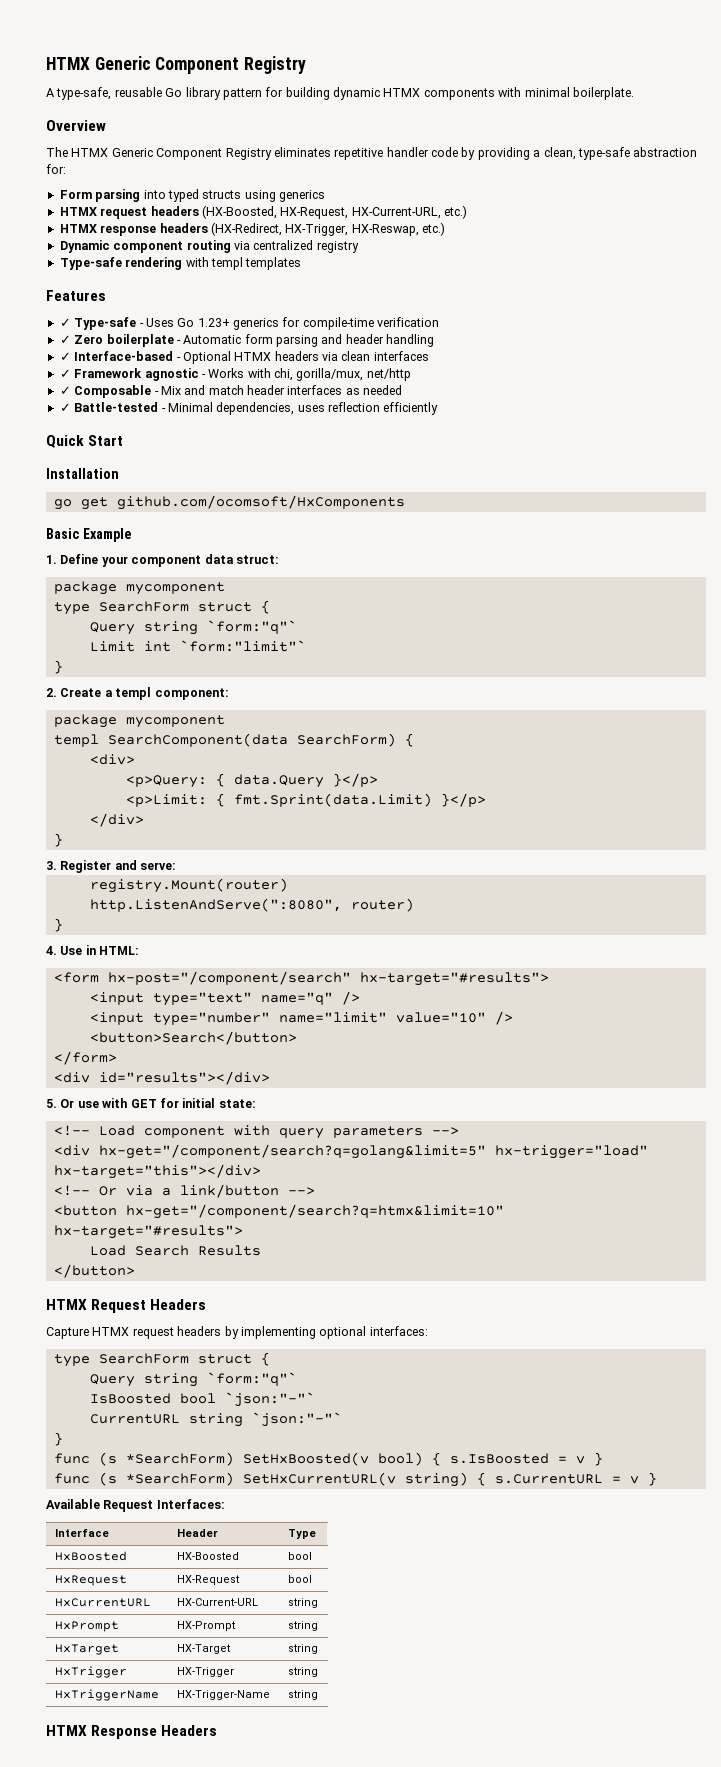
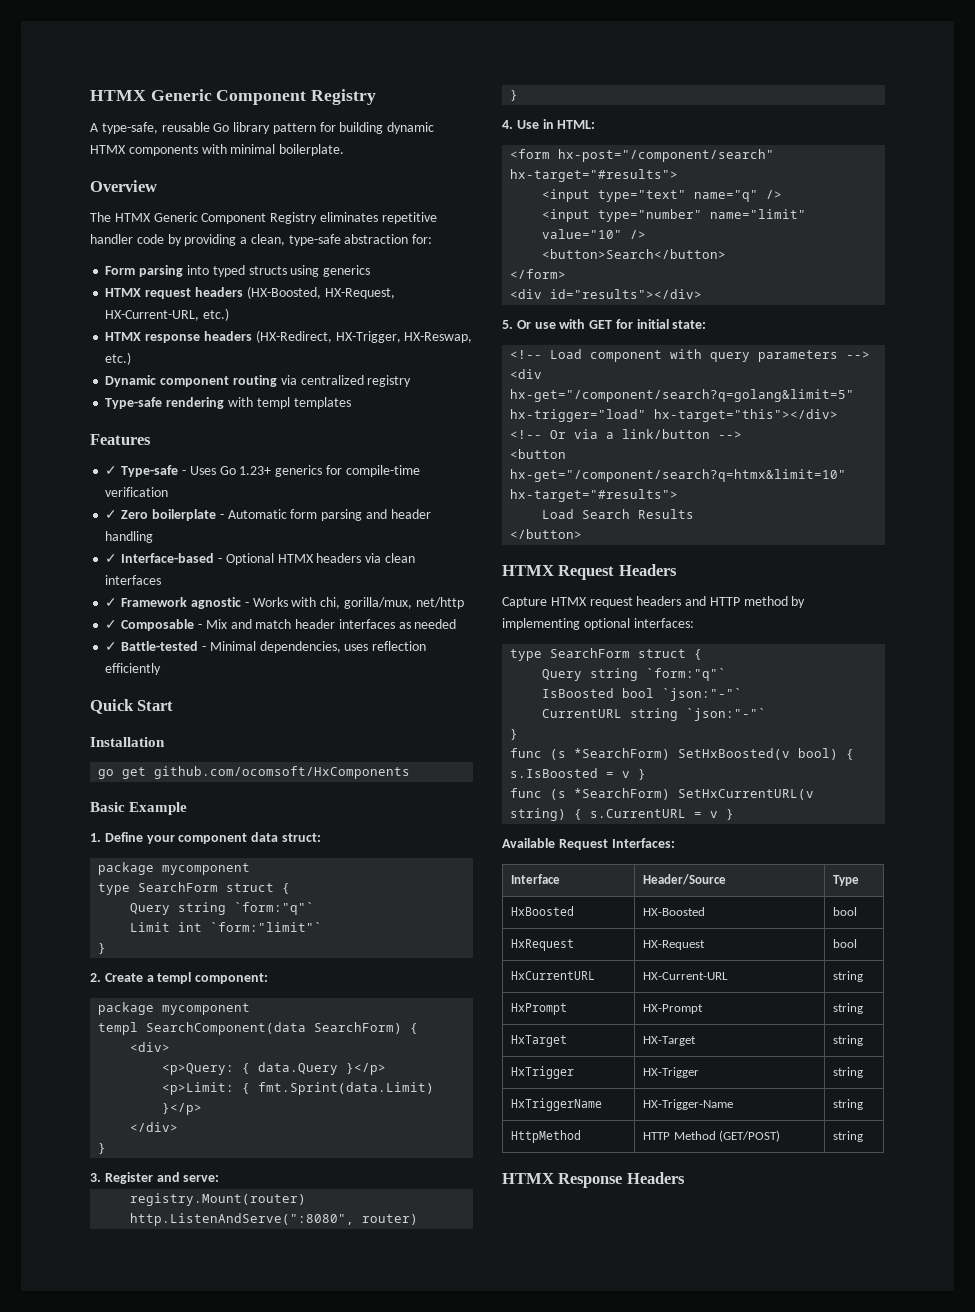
(222, 1331) none -> [685,596,788,606] and HTTP method
[176,1529,218,1537] Header -> [643,874,727,885] Header/Source
(318, 1695) none -> [511,1130,582,1143] [643,1130,781,1142] [833,1131,864,1142] // HttpMethod | HTTP Method (GET/POST) | string

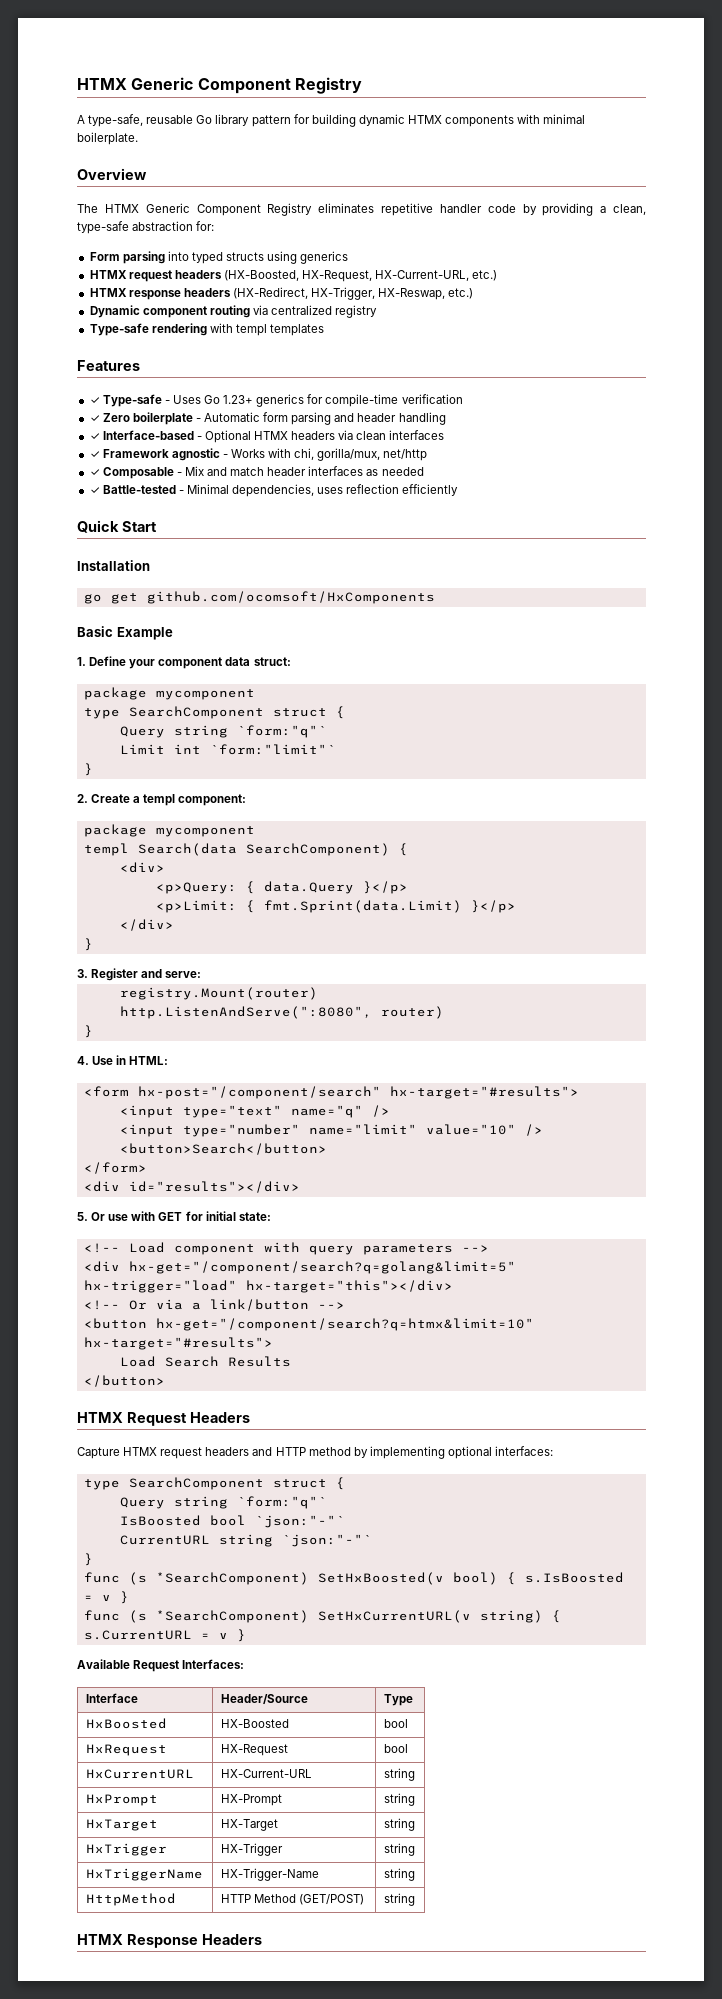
[138,882,219,892] SearchForm -> [128,706,264,719] SearchComponent
[146,1022,403,1035] SearchComponent(data SearchForm) -> [137,843,390,856] Search(data SearchComponent)
[550,648,631,658] SearchForm -> [128,1477,264,1490] SearchComponent
[574,748,671,760] *SearchForm) -> [155,1572,309,1585] *SearchComponent)
[574,788,671,800] *SearchForm) -> [155,1610,309,1623] *SearchComponent)

